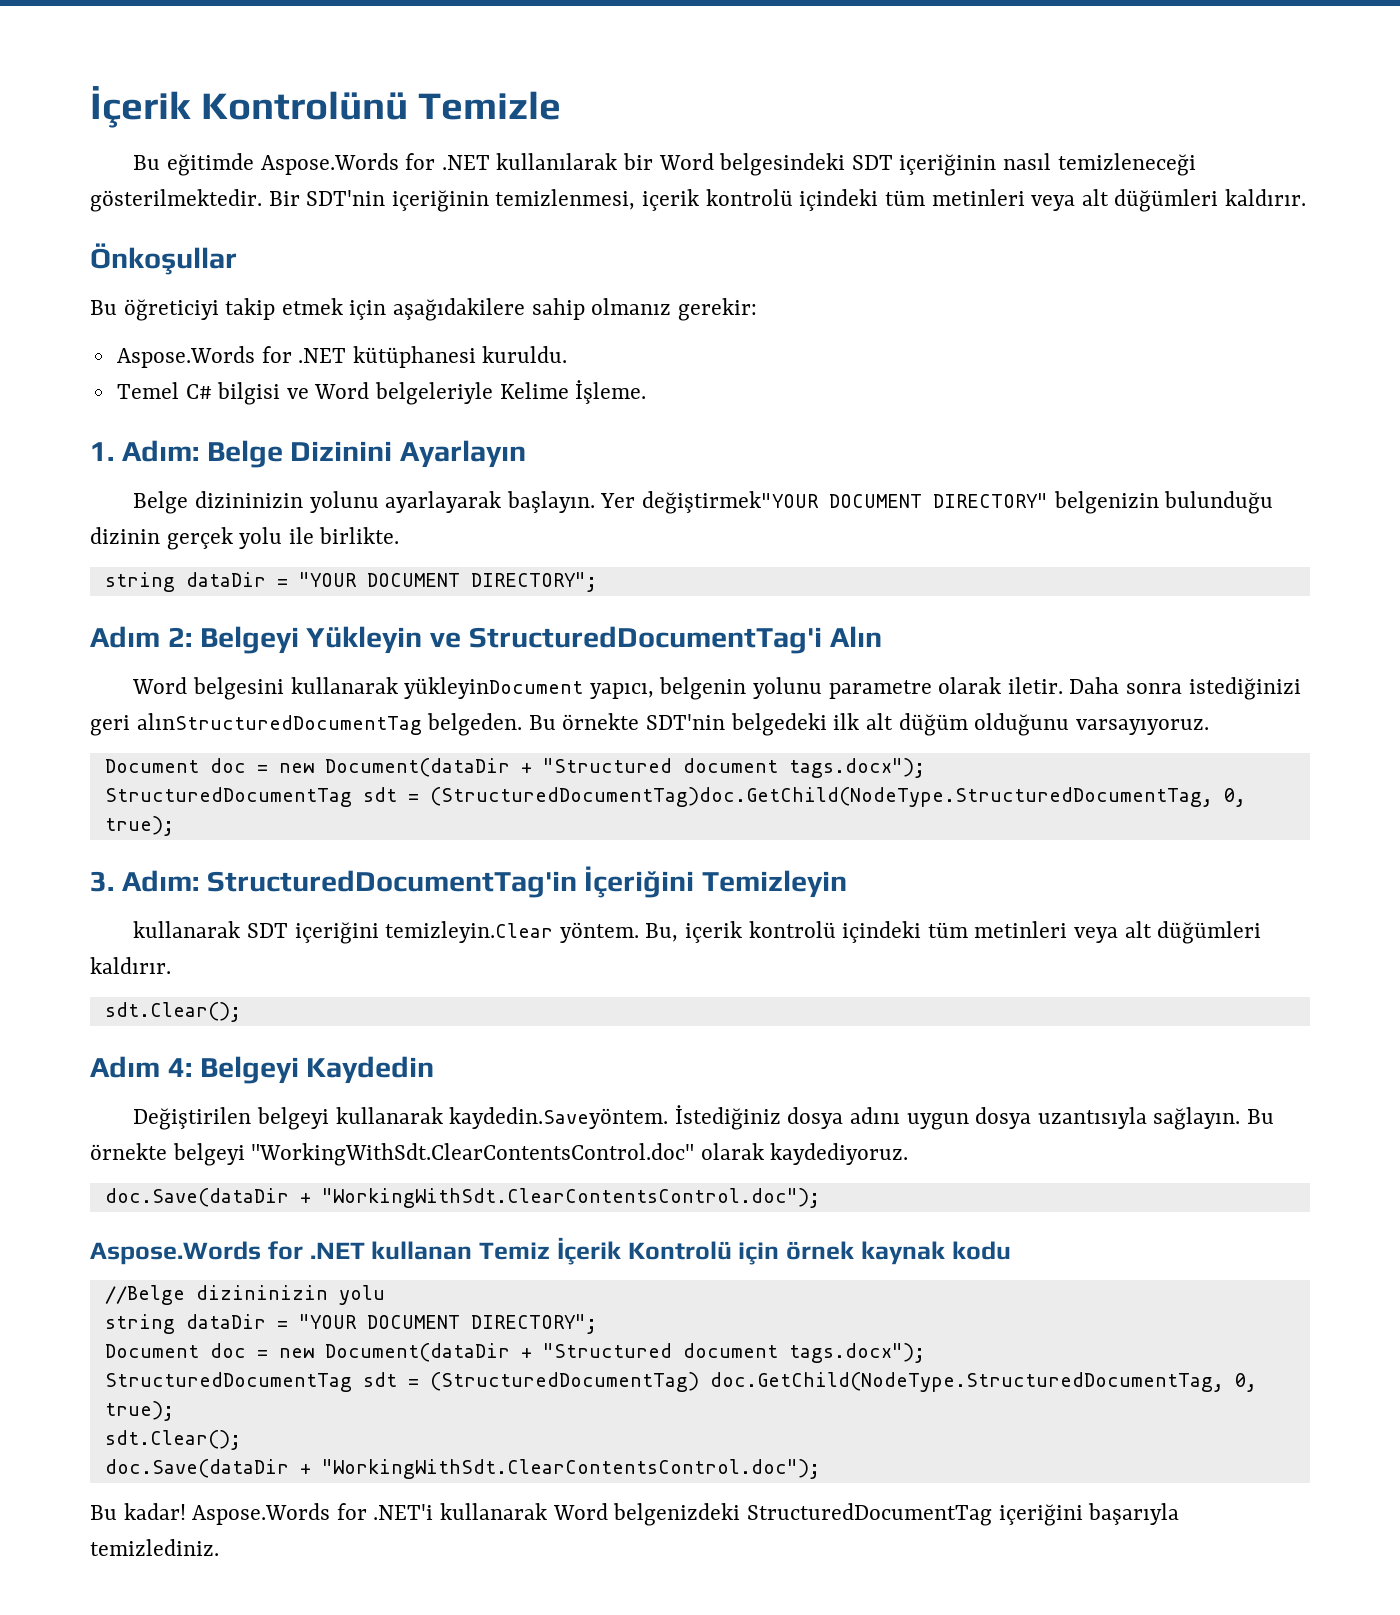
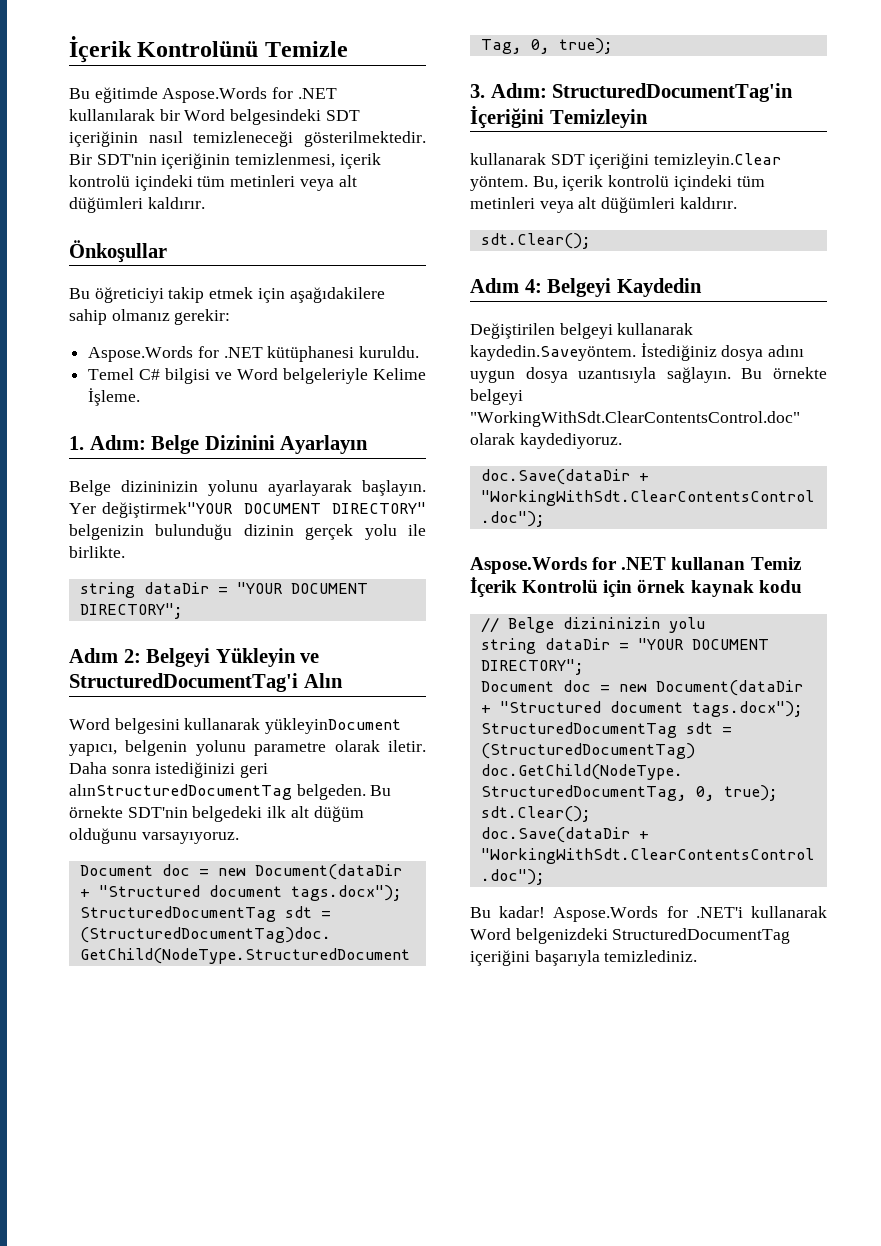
[104,1285,185,1305] //Belge -> [480,617,554,633] // Belge

